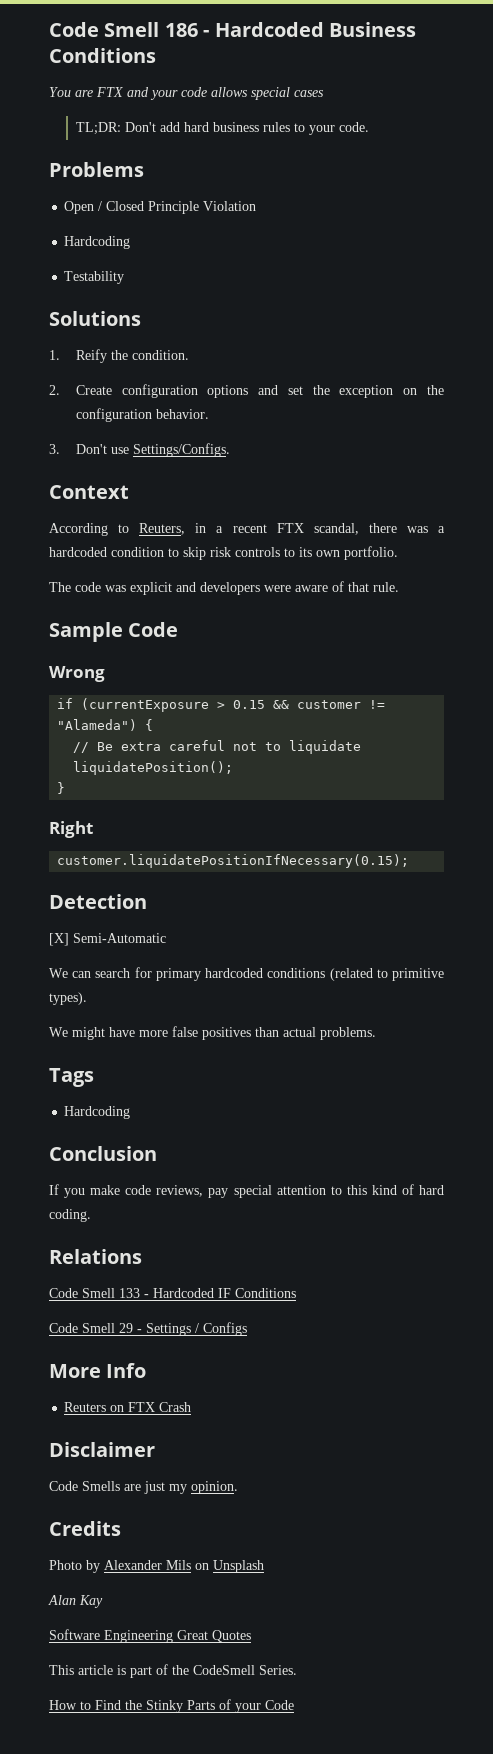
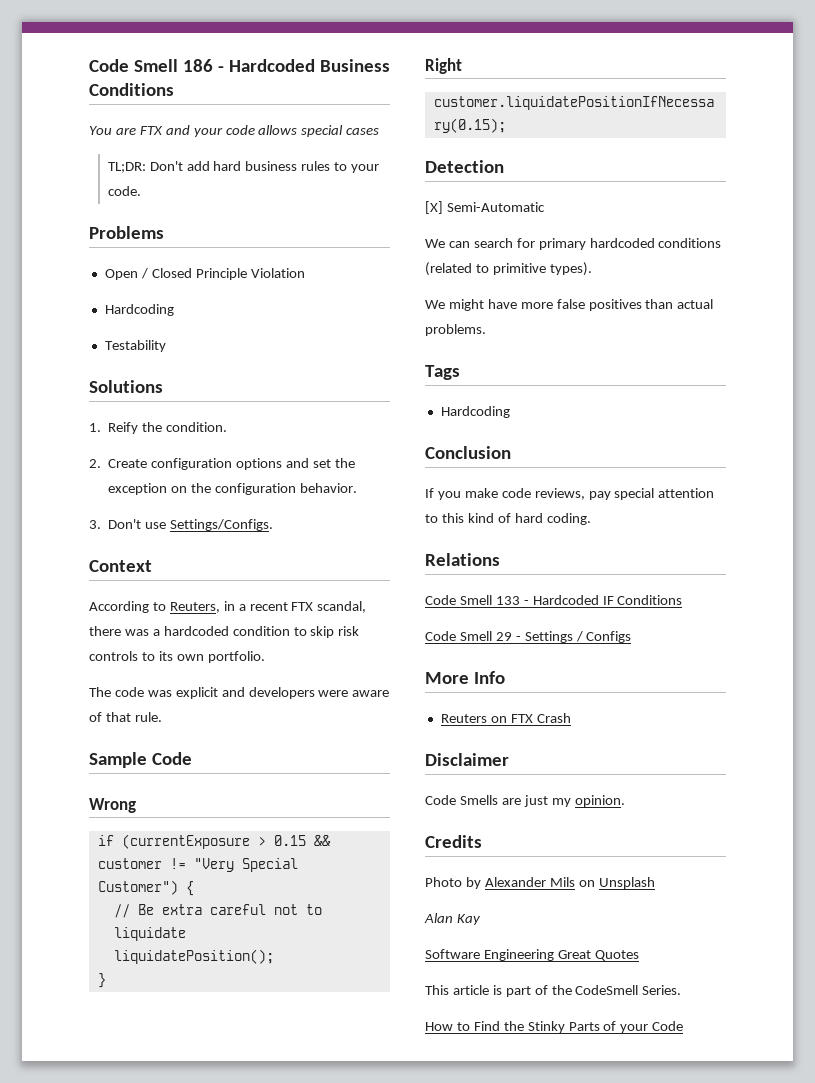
[57,719,138,731] "Alameda") -> [193,858,298,872] [97,880,178,895] "Very Special Customer")

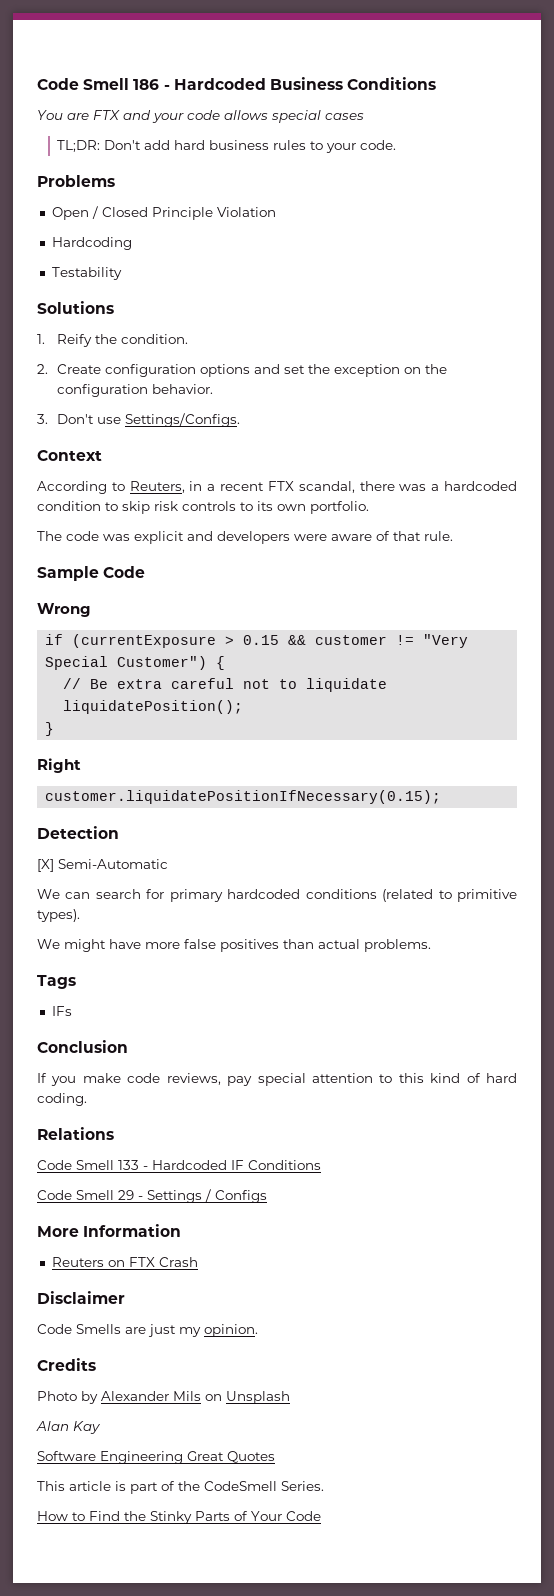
[440,406,510,418] Hardcoding -> [51,1006,72,1016] IFs
[473,671,505,684] Info -> [83,1224,182,1237] Information
[620,1024,649,1033] your -> [251,1511,282,1521] Your

